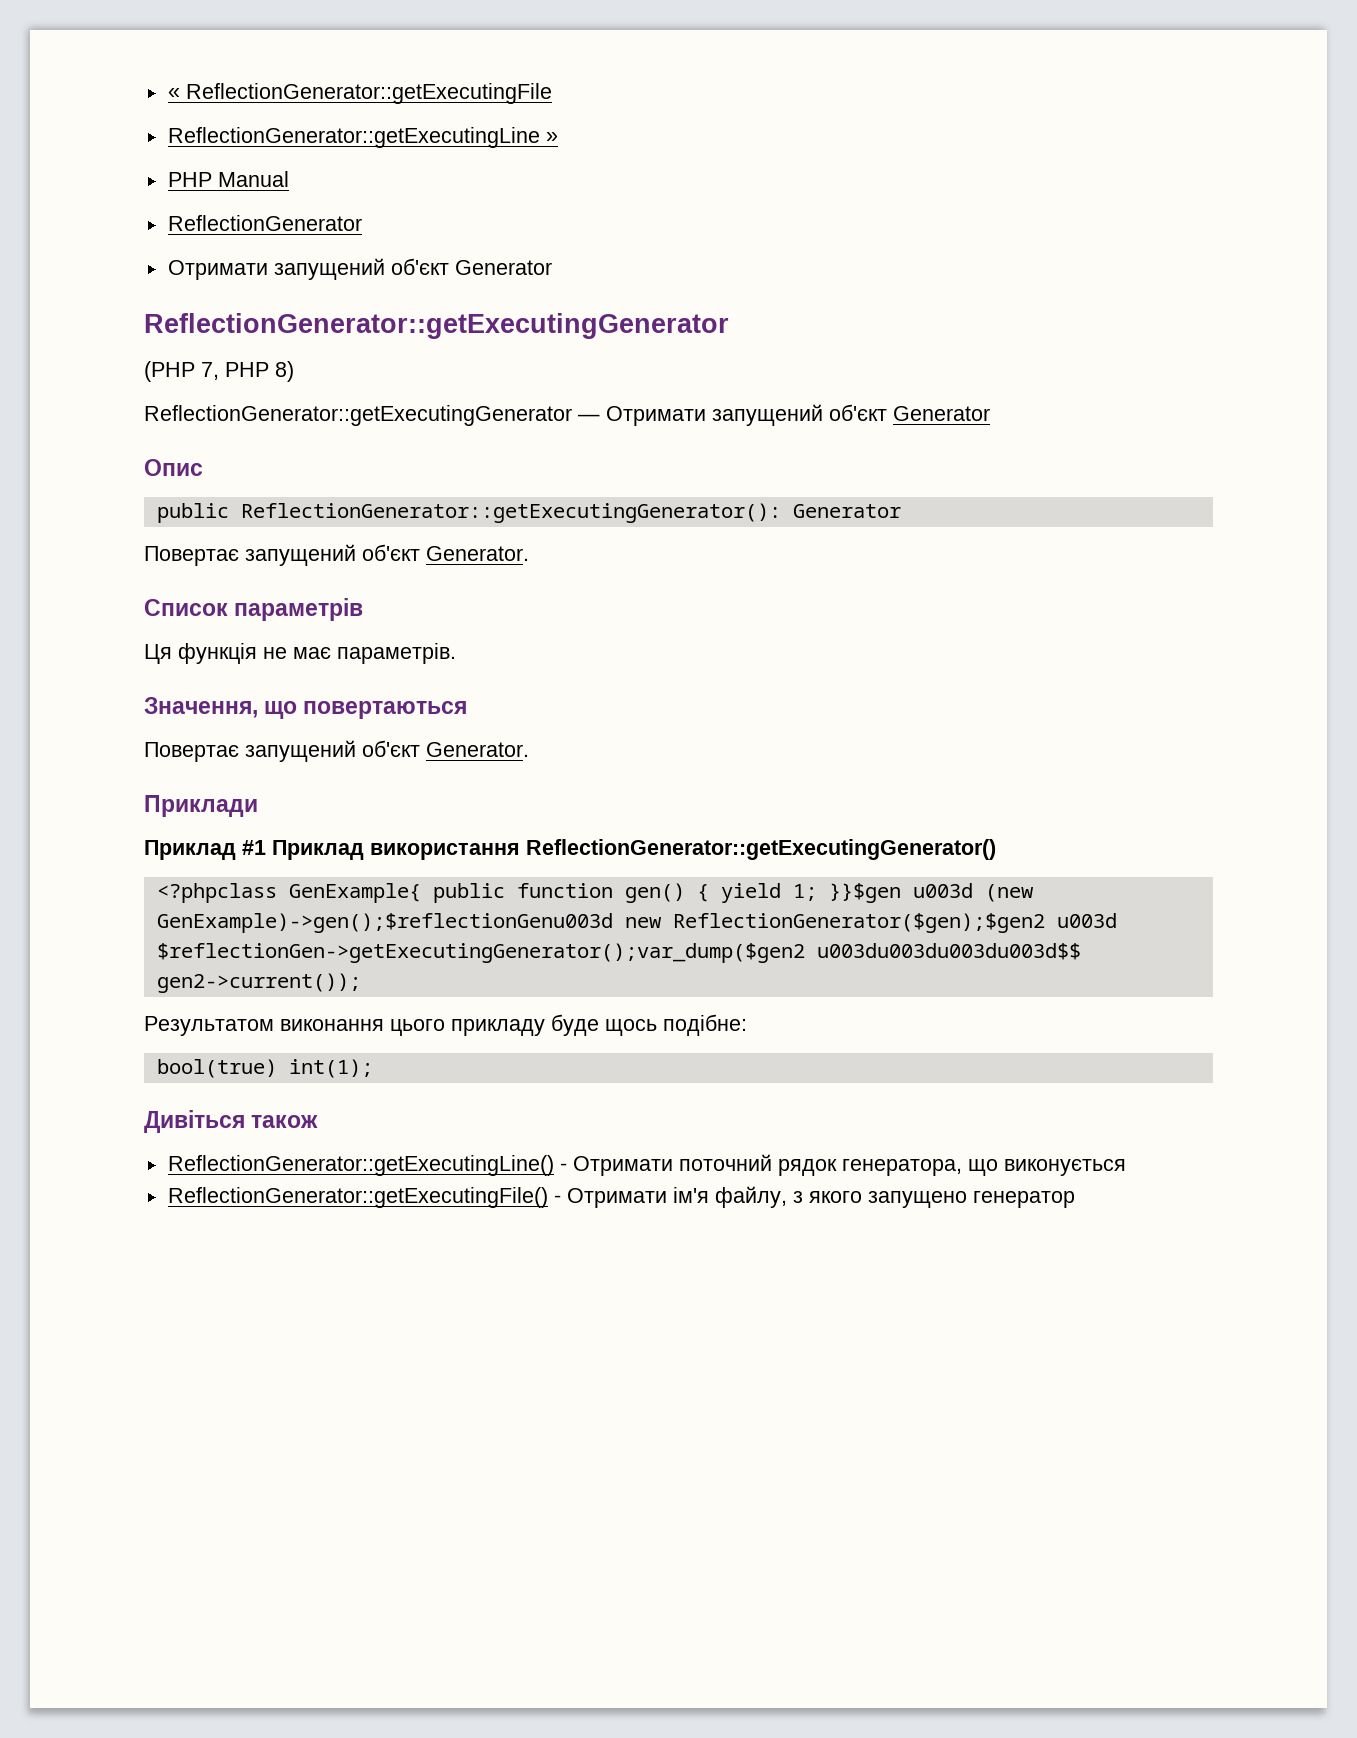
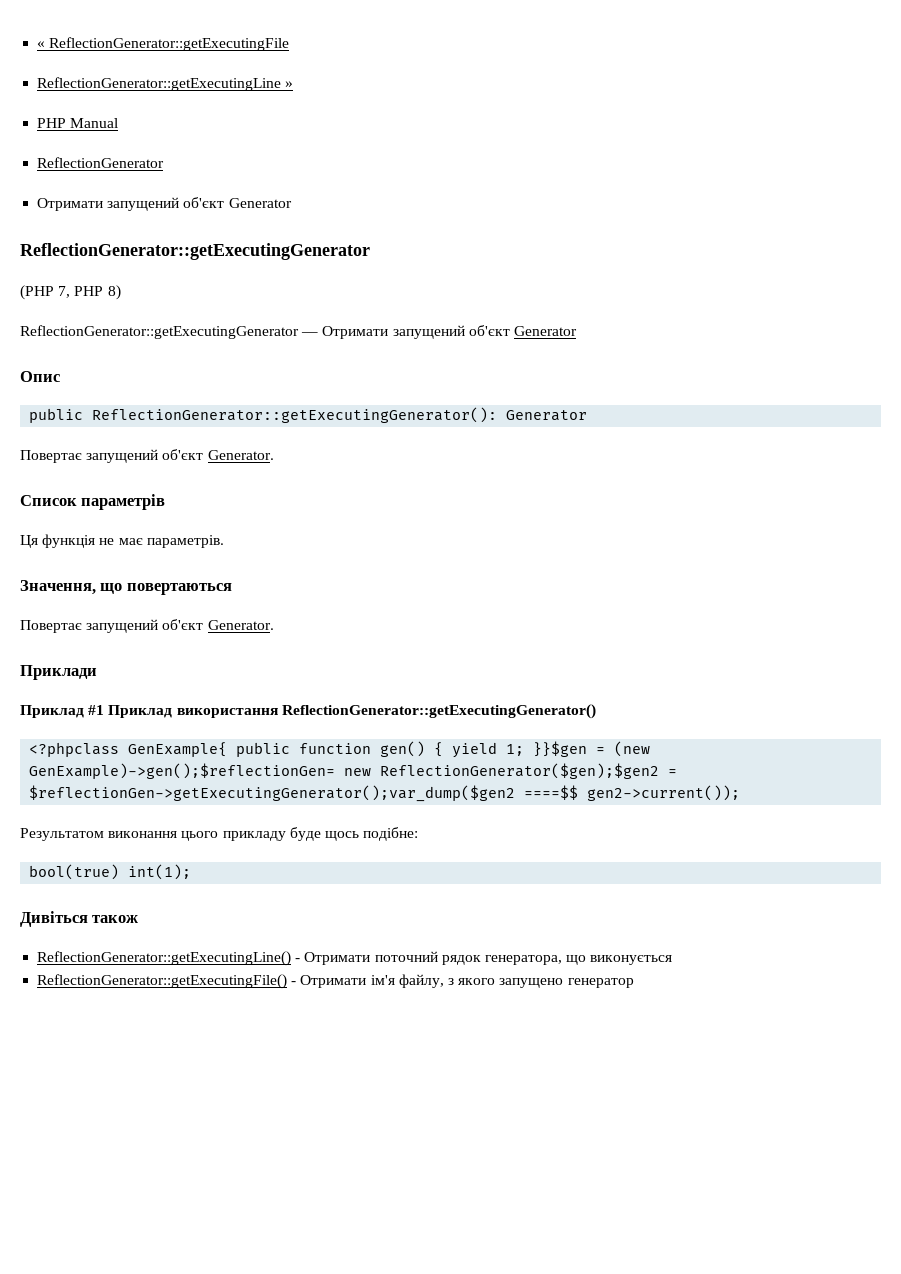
[912,883,1033,902] [156,913,1117,933] [156,943,1081,963] u003d (new GenExample)->gen();$reflectionGenu003d new ReflectionGenerator($gen);$gen2 u003d $reflectionGen->getExecutingGenerator();var_dump($gen2 u003du003du003du003d$$ -> [596,741,651,757] [29,763,678,779] [29,785,579,802] = (new GenExample)->gen();$reflectionGen= new ReflectionGenerator($gen);$gen2 = $reflectionGen->getExecutingGenerator();var_dump($gen2 ====$$

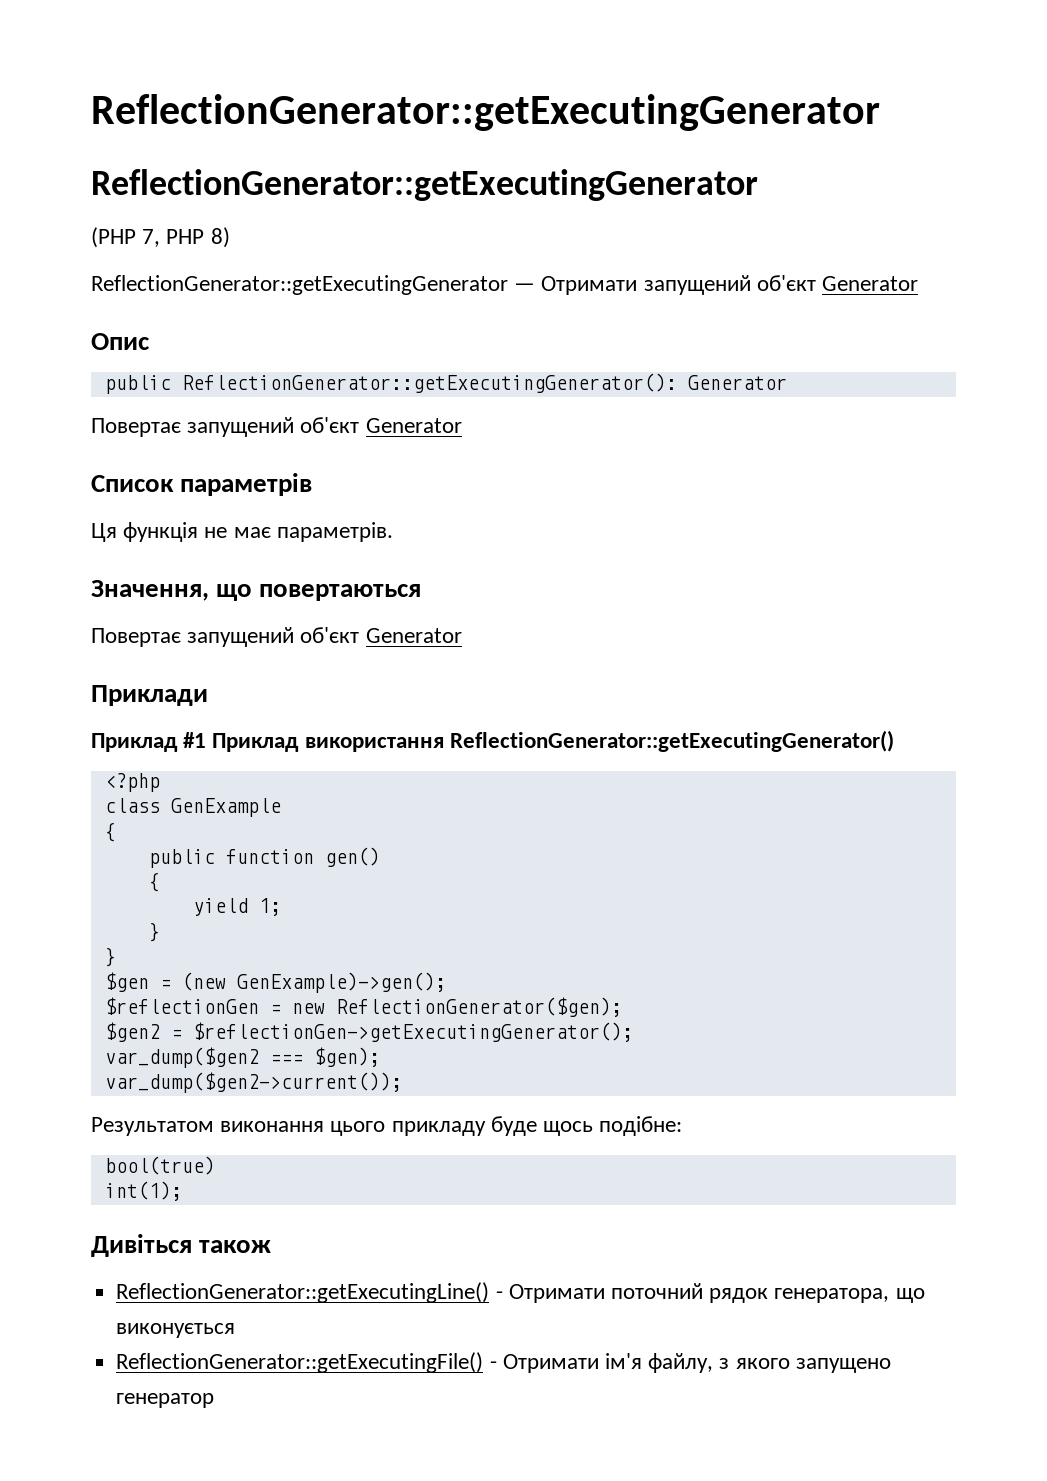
[37,37,290,51] [37,77,294,91] [37,118,119,128] [37,157,165,168] [37,197,292,211] « ReflectionGenerator::getExecutingFile // ReflectionGenerator::getExecutingLine » // PHP Manual // ReflectionGenerator // Отримати запущений об'єкт Generator -> [91,94,880,131] ReflectionGenerator::getExecutingGenerator
[207,450,274,460] Generator. -> [365,418,462,433] Generator
[207,620,274,630] Generator. -> [365,628,462,643] Generator
[29,742,228,757] <?phpclass GenExample{ -> [104,773,160,792] [104,798,281,817] [104,822,116,842] <?php // class GenExample // { //
[434,742,444,757] { -> [148,872,160,892] // { //
[533,741,651,757] [29,763,678,779] [29,785,741,802] }}$gen = (new GenExample)->gen();$reflectionGen= new ReflectionGenerator($gen);$gen2 = $reflectionGen->getExecutingGenerator();var_dump($gen2 ====$$ gen2->current()); -> [148,922,160,942] [104,947,116,967] [104,972,446,993] [104,997,622,1017] [104,1022,633,1042] [104,1047,380,1068] [104,1072,402,1093] // } // } // $gen = (new GenExample)->gen(); // $reflectionGen = new ReflectionGenerator($gen); // $gen2 = $reflectionGen->getExecutingGenerator(); // var_dump($gen2 === $gen); // var_dump($gen2->current());
(120, 872) none -> (215, 1165) //

